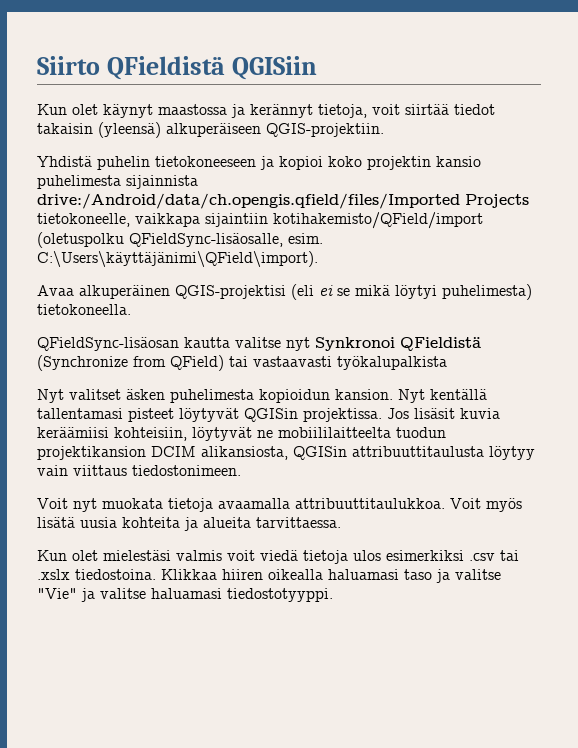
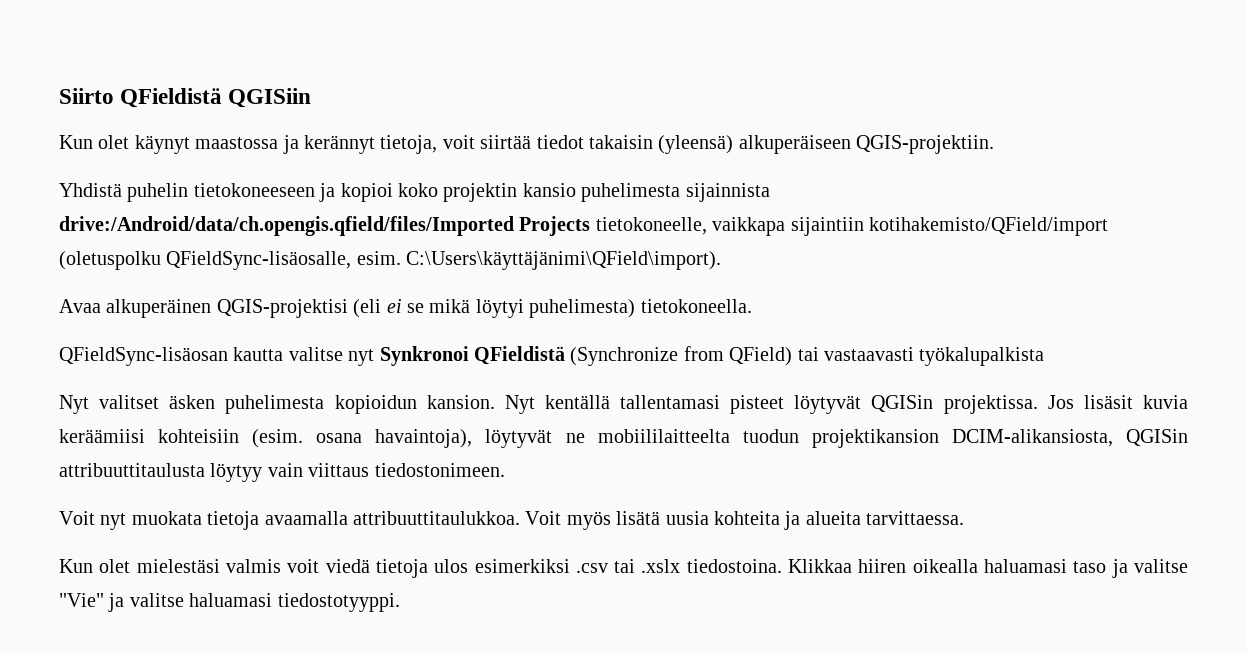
[114,427,187,441] kohteisiin, -> [158,429,473,448] kohteisiin (esim. osana havaintoja),
[151,446,288,460] DCIM alikansiosta, -> [951,429,1113,447] DCIM-alikansiosta,

